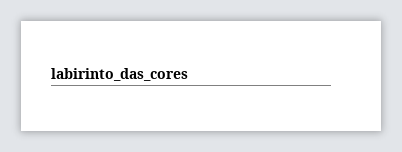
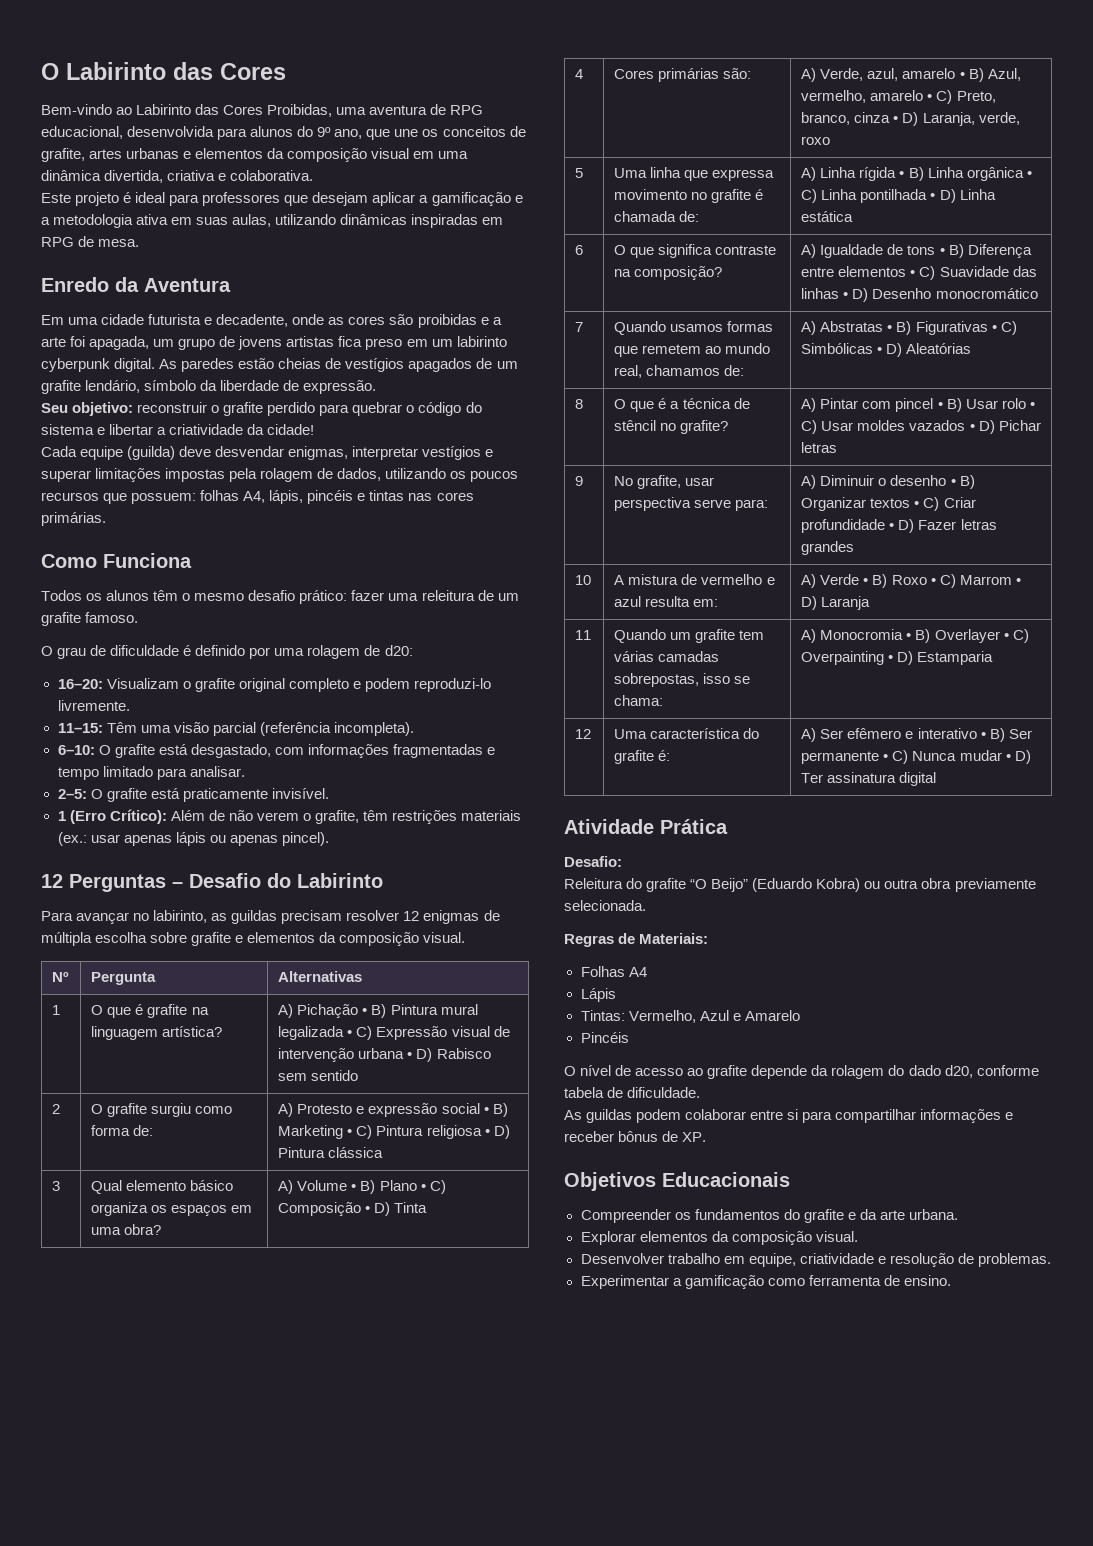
[51,68,188,81] labirinto_das_cores -> [41,62,286,80] [41,104,484,117] [41,126,526,140] [41,148,469,162] [41,170,314,183] [41,192,523,206] [41,214,504,228] [41,236,140,247] [41,277,231,292] [41,314,502,328] [41,336,507,350] [41,358,518,372] [41,380,377,394] [41,402,482,416] [41,424,315,435] [41,446,494,460] [41,468,519,482] [41,490,474,504] [41,512,106,526] [41,553,192,568] [41,590,519,604] [41,612,139,626] [41,645,413,659] [57,678,491,692] [57,700,130,711] [57,722,414,736] [57,744,495,758] [57,766,245,780] [57,788,329,802] [57,809,522,824] [57,832,329,846] [41,873,383,892] [41,910,500,924] [41,932,466,946] [52,972,70,982] [91,972,157,985] [278,971,363,982] [52,1005,61,1015] [91,1004,209,1018] [91,1026,223,1040] [278,1004,478,1018] [278,1026,510,1040] [278,1048,491,1062] [278,1070,359,1081] [52,1104,61,1114] [91,1103,233,1117] [91,1125,154,1136] [278,1103,508,1117] [278,1125,510,1139] [278,1147,384,1158] [52,1181,61,1191] [91,1180,234,1194] [91,1202,253,1216] [91,1224,162,1235] [278,1180,446,1194] [278,1202,428,1216] [575,69,584,79] [614,68,752,82] [801,68,1021,82] [801,90,996,104] [801,112,1020,126] [801,136,831,145] [575,168,584,178] [614,167,775,181] [614,189,764,203] [614,211,700,222] [801,167,1032,181] [801,189,996,203] [801,211,854,222] [575,245,584,255] [614,244,777,258] [614,266,723,280] [801,244,1032,258] [801,266,1037,280] [801,288,1038,302] [575,322,584,332] [614,321,774,335] [614,343,771,357] [614,365,745,378] [801,321,1017,335] [801,343,972,357] [575,399,584,409] [614,398,750,412] [614,420,729,434] [801,398,1035,412] [801,420,1041,434] [801,442,838,453] [575,476,584,486] [614,475,715,489] [614,497,769,511] [801,475,975,489] [801,497,976,511] [801,519,997,533] [801,541,855,555] [575,575,592,585] [614,574,775,585] [614,596,719,607] [801,574,1021,588] [801,596,871,610] [575,630,592,640] [614,629,765,643] [614,651,720,662] [614,673,751,687] [614,695,664,706] [801,629,1029,643] [801,651,994,665] [575,729,592,739] [614,728,760,739] [614,750,671,764] [801,728,1032,742] [801,750,1031,764] [801,772,937,786] [564,819,728,834] [564,856,622,867] [564,878,1036,892] [564,900,646,911] [564,933,709,947] [580,966,647,977] [580,988,616,1002] [580,1010,800,1023] [580,1032,629,1043] [564,1065,1039,1079] [564,1087,701,1098] [564,1109,1014,1123] [564,1131,707,1142] [564,1172,790,1191] [580,1209,958,1223] [580,1231,858,1245] [580,1253,1051,1267] [580,1275,951,1289] O Labirinto das Cores // Bem-vindo ao Labirinto das Cores Proibidas, uma aventura de RPG educacional, desenvolvida para alunos do 9º ano, que une os conceitos de grafite, artes urbanas e elementos da composição visual em uma dinâmica divertida, criativa e colaborativa. // Este projeto é ideal para professores que desejam aplicar a gamificação e a metodologia ativa em suas aulas, utilizando dinâmicas inspiradas em RPG de mesa. // Enredo da Aventura // Em uma cidade futurista e decadente, onde as cores são proibidas e a arte foi apagada, um grupo de jovens artistas fica preso em um labirinto cyberpunk digital. As paredes estão cheias de vestígios apagados de um grafite lendário, símbolo da liberdade de expressão. // Seu objetivo: reconstruir o grafite perdido para quebrar o código do sistema e libertar a criatividade da cidade! // Cada equipe (guilda) deve desvendar enigmas, interpretar vestígios e superar limitações impostas pela rolagem de dados, utilizando os poucos recursos que possuem: folhas A4, lápis, pincéis e tintas nas cores primárias. // Como Funciona // Todos os alunos têm o mesmo desafio prático: fazer uma releitura de um grafite famoso. // O grau de dificuldade é definido por uma rolagem de d20: // 16–20: Visualizam o grafite original completo e podem reproduzi-lo livremente. // 11–15: Têm uma visão parcial (referência incompleta). // 6–10: O grafite está desgastado, com informações fragmentadas e tempo limitado para analisar. // 2–5: O grafite está praticamente invisível. // 1 (Erro Crítico): Além de não verem o grafite, têm restrições materiais (ex.: usar apenas lápis ou apenas pincel). // 12 Perguntas – Desafio do Labirinto // Para avançar no labirinto, as guildas precisam resolver 12 enigmas de múltipla escolha sobre grafite e elementos da composição visual. // Nº | Pergunta | Alternativas // 1 | O que é grafite na linguagem artística? | A) Pichação • B) Pintura mural legalizada • C) Expressão visual de intervenção urbana • D) Rabisco sem sentido // 2 | O grafite surgiu como forma de: | A) Protesto e expressão social • B) Marketing • C) Pintura religiosa • D) Pintura clássica // 3 | Qual elemento básico organiza os espaços em uma obra? | A) Volume • B) Plano • C) Composição • D) Tinta // 4 | Cores primárias são: | A) Verde, azul, amarelo • B) Azul, vermelho, amarelo • C) Preto, branco, cinza • D) Laranja, verde, roxo // 5 | Uma linha que expressa movimento no grafite é chamada de: | A) Linha rígida • B) Linha orgânica • C) Linha pontilhada • D) Linha estática // 6 | O que significa contraste na composição? | A) Igualdade de tons • B) Diferença entre elementos • C) Suavidade das linhas • D) Desenho monocromático // 7 | Quando usamos formas que remetem ao mundo real, chamamos de: | A) Abstratas • B) Figurativas • C) Simbólicas • D) Aleatórias // 8 | O que é a técnica de stêncil no grafite? | A) Pintar com pincel • B) Usar rolo • C) Usar moldes vazados • D) Pichar letras // 9 | No grafite, usar perspectiva serve para: | A) Diminuir o desenho • B) Organizar textos • C) Criar profundidade • D) Fazer letras grandes // 10 | A mistura de vermelho e azul resulta em: | A) Verde • B) Roxo • C) Marrom • D) Laranja // 11 | Quando um grafite tem várias camadas sobrepostas, isso se chama: | A) Monocromia • B) Overlayer • C) Overpainting • D) Estamparia // 12 | Uma característica do grafite é: | A) Ser efêmero e interativo • B) Ser permanente • C) Nunca mudar • D) Ter assinatura digital // Atividade Prática // Desafio: // Releitura do grafite “O Beijo” (Eduardo Kobra) ou outra obra previamente selecionada. // Regras de Materiais: // Folhas A4 // Lápis // Tintas: Vermelho, Azul e Amarelo // Pincéis // O nível de acesso ao grafite depende da rolagem do dado d20, conforme tabela de dificuldade. // As guildas podem colaborar entre si para compartilhar informações e receber bônus de XP. // Objetivos Educacionais // Compreender os fundamentos do grafite e da arte urbana. // Explorar elementos da composição visual. // Desenvolver trabalho em equipe, criatividade e resolução de problemas. // Experimentar a gamificação como ferramenta de ensino.

